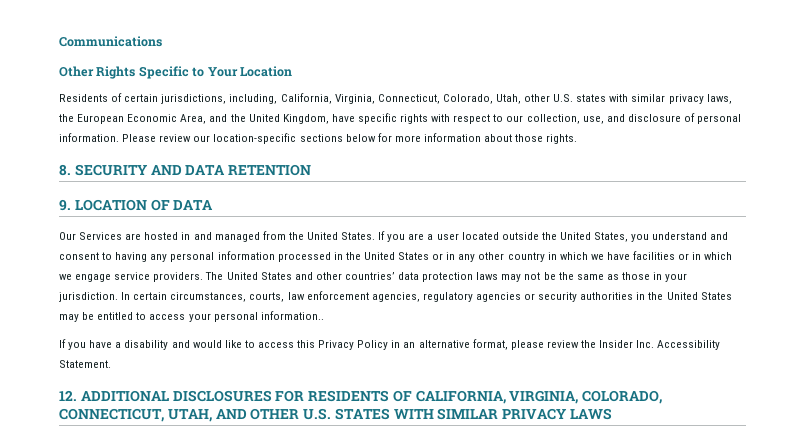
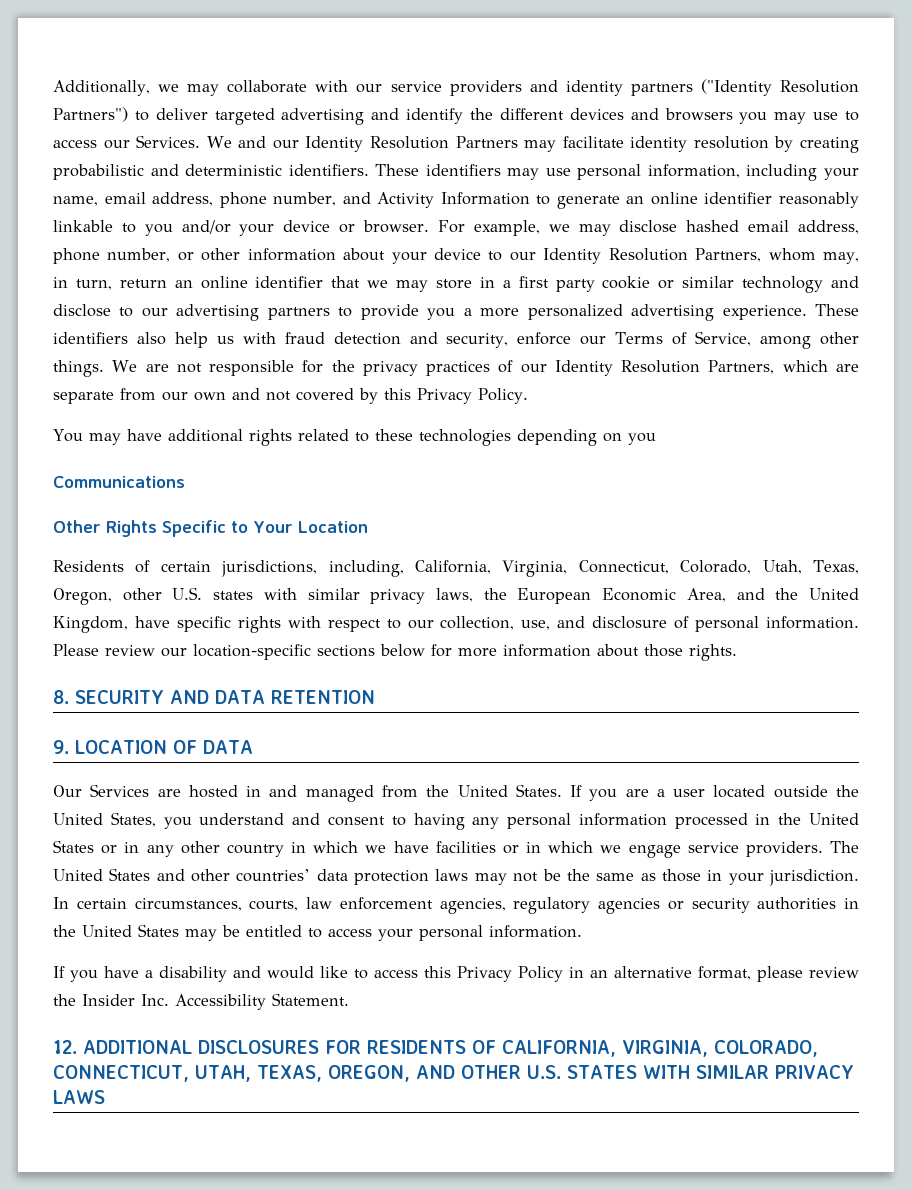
(59, 41) none -> [53,79,859,96] [53,107,860,125] [53,135,859,153] [53,164,859,181] [53,192,860,209] [53,220,859,236] [53,248,860,264] [53,276,860,293] [53,304,859,321] [53,331,860,349] [53,360,859,377] [53,388,528,404] [53,429,656,446] Additionally, we may collaborate with our service providers and identity partners ("Identity Resolution Partners") to deliver targeted advertising and identify the different devices and browsers you may use to access our Services. We and our Identity Resolution Partners may facilitate identity resolution by creating probabilistic and deterministic identifiers. These identifiers may use personal information, including your name, email address, phone number, and Activity Information to generate an online identifier reasonably linkable to you and/or your device or browser. For example, we may disclose hashed email address, phone number, or other information about your device to our Identity Resolution Partners, whom may, in turn, return an online identifier that we may store in a first party cookie or similar technology and disclose to our advertising partners to provide you a more personalized advertising experience. These identifiers also help us with fraud detection and security, enforce our Terms of Service, among other things. We are not responsible for the privacy practices of our Identity Resolution Partners, which are separate from our own and not covered by this Privacy Policy. // You may have additional rights related to these technologies depending on you //
(521, 99) none -> [813,560,860,574] [53,588,112,605] Texas, Oregon,
[260,311,324,320] information.. -> [489,925,582,938] information.
(212, 415) none -> [256,1065,410,1082] TEXAS, OREGON,

